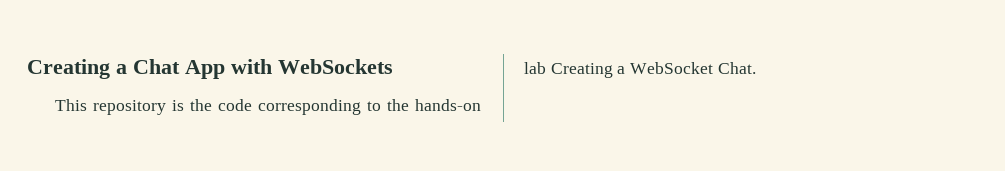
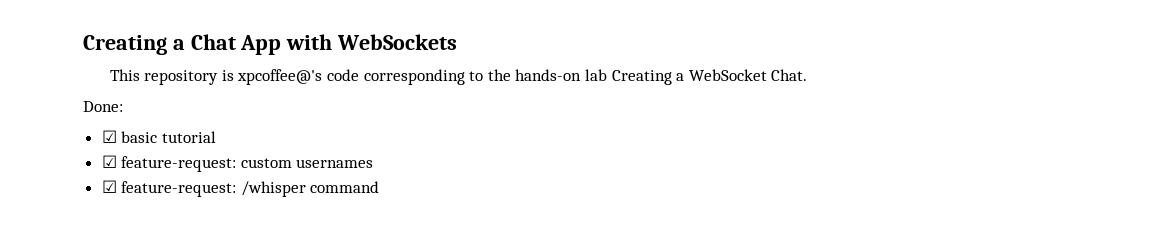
[190,99,213,111] the -> [237,69,323,85] xpcoffee@'s
(756, 68) none -> [83,101,123,112] [101,130,216,143] [101,155,374,172] [101,180,380,197] // Done: // ☑ basic tutorial // ☑ feature-request: custom usernames // ☑ feature-request: /whisper command

